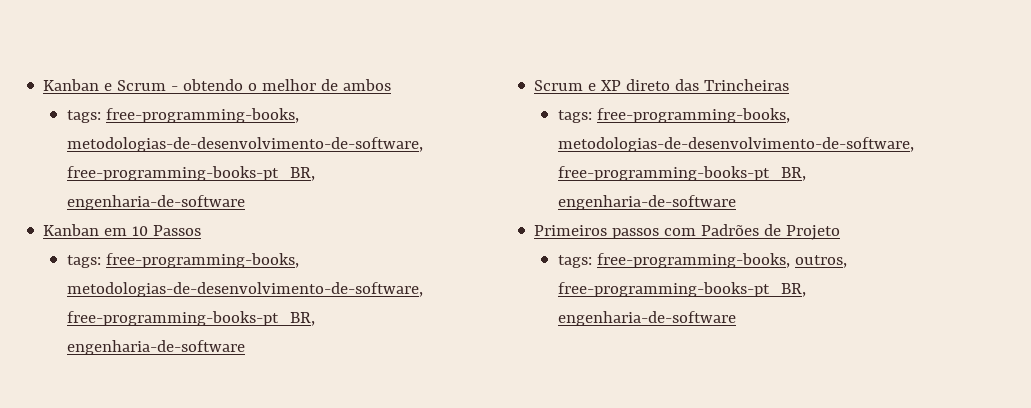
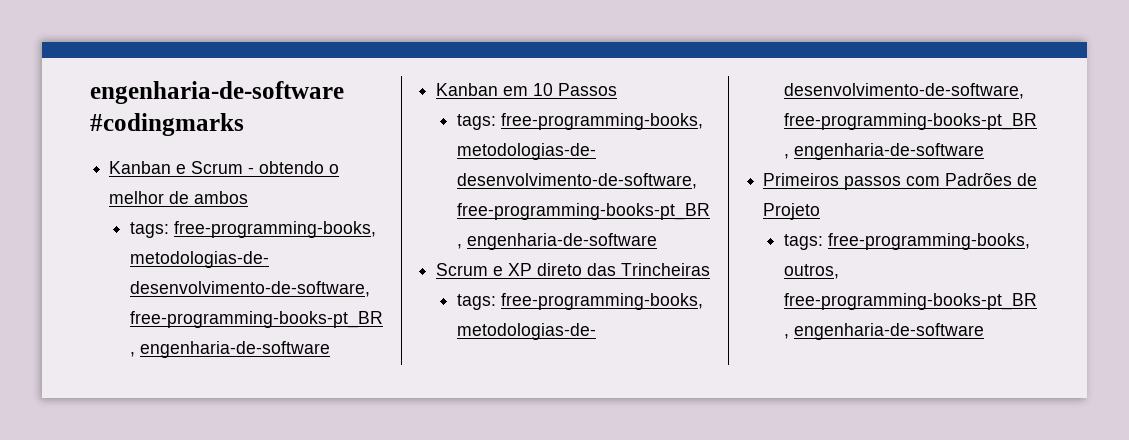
(43, 85) none -> [90,81,344,104] [90,113,244,136] engenharia-de-software #codingmarks //

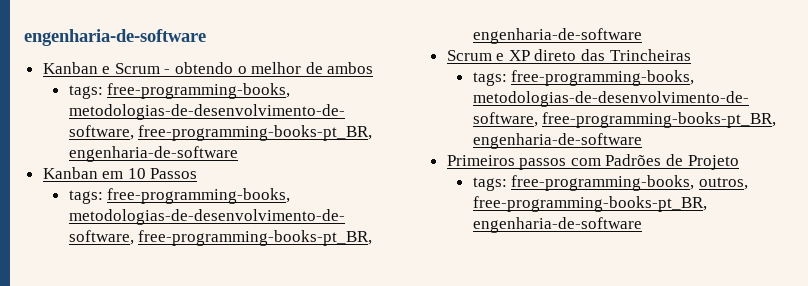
[90,81,344,104] [90,113,244,136] engenharia-de-software #codingmarks -> [24,29,206,46] engenharia-de-software

